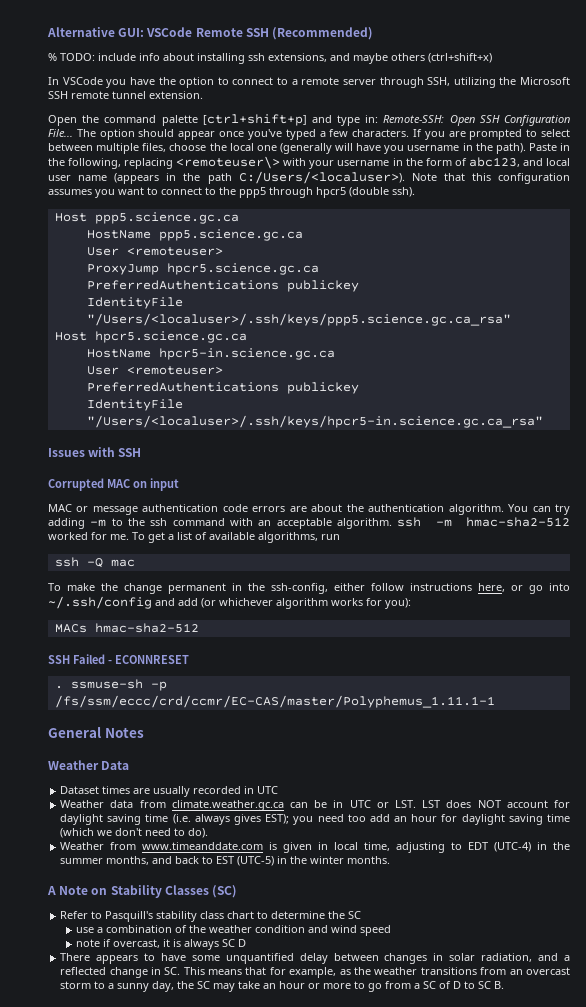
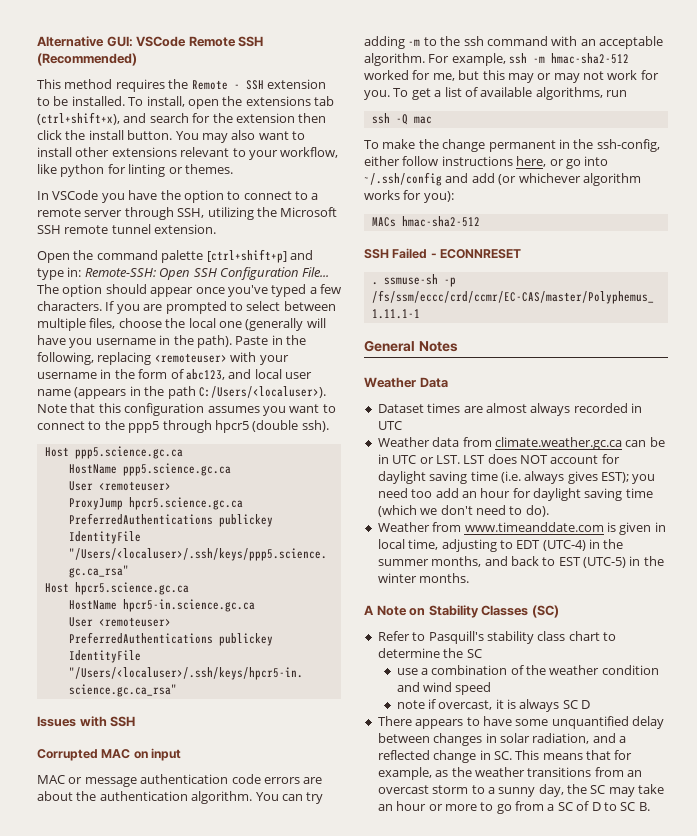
[48,53,492,64] % TODO: include info about installing ssh extensions, and maybe others (ctrl+shift+x) -> [37,79,326,92] [37,96,334,109] [37,112,327,125] [37,130,305,143] [37,147,339,160] [37,164,233,177] This method requires the Remote - SSH extension to be installed. To install, open the extensions tab (ctrl+shift+x), and search for the extension then click the install button. You may also want to install other extensions relevant to your workflow, like python for linting or themes.
[176,156,281,169] <remoteuser\> -> [154,353,227,363] <remoteuser>
(393, 523) none -> [428,53,506,66] For example,
[110,534,129,540] me. -> [432,70,659,83] [364,90,390,100] me, but this may or may not work for you.
[153,786,191,797] usually -> [485,403,571,416] almost always

